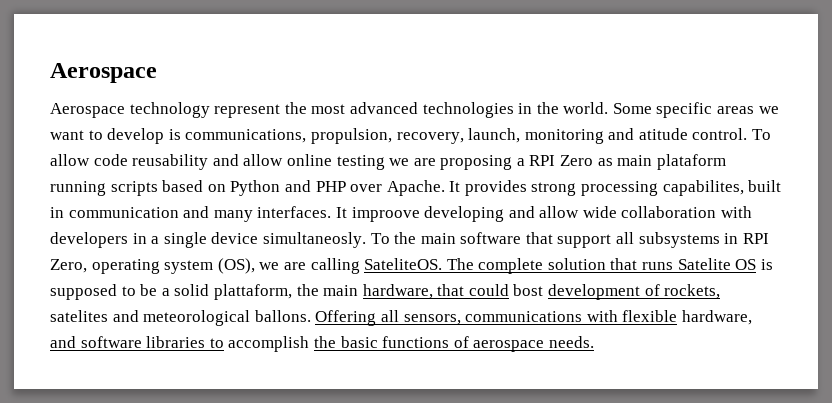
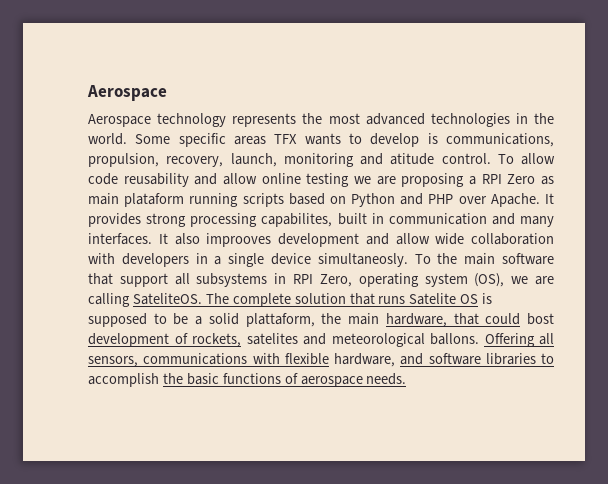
[214,104,281,118] represent -> [232,113,297,127] represents
[758,106,779,114] [50,130,84,140] we want -> [274,133,341,145] TFX wants
[351,206,505,222] improove developing -> [174,233,359,247] also improoves development

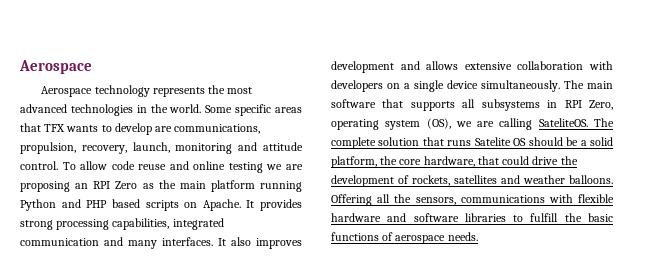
(266, 140) none -> [20,123,41,132] that
[427,133,438,144] is -> [155,126,173,132] are
[390,153,435,165] atitude -> [263,142,304,151] attitude
[123,173,257,187] reusability and allow -> [138,161,189,170] reuse and
[469,176,476,185] a -> [75,183,89,189] an
[88,193,487,207] main plataform running scripts based on Python and PHP over -> [158,180,302,192] [20,199,198,211] the main platform running Python and PHP based scripts on
[261,213,384,227] capabilites, built in -> [112,218,224,230] capabilities, integrated
[206,233,272,247] improoves -> [256,238,302,249] improves
[395,233,465,245] allow wide -> [426,61,512,70] allows extensive
[195,253,208,264] in -> [387,83,400,89] on
[317,253,458,267] simultaneosly. To the -> [481,80,584,92] simultaneously. The
[119,273,168,287] support -> [410,101,455,111] supports
[482,293,493,304] [88,313,380,327] is supposed to be a solid plattaform, the main -> [528,137,613,146] [331,156,422,168] should be a solid platform, the core
[527,313,555,325] bost -> [532,156,578,165] drive the
[246,333,479,347] satelites and meteorological ballons. -> [454,175,613,184] satellites and weather balloons.
(554, 339) none -> [394,194,412,203] the
[334,353,395,367] hardware, -> [331,213,381,222] hardware
[88,373,159,387] accomplish -> [530,213,559,222] fulfill

